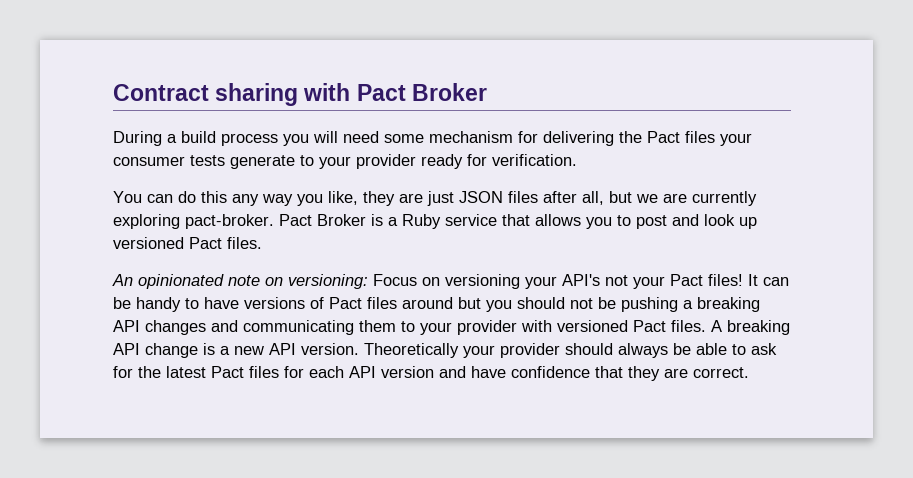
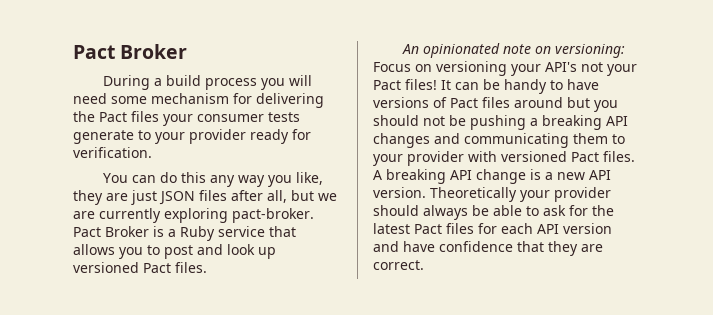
[113,83,351,106] Contract sharing with -> (73, 52) none

